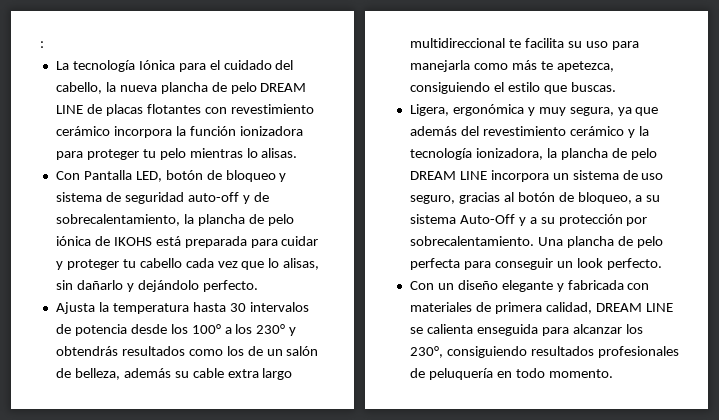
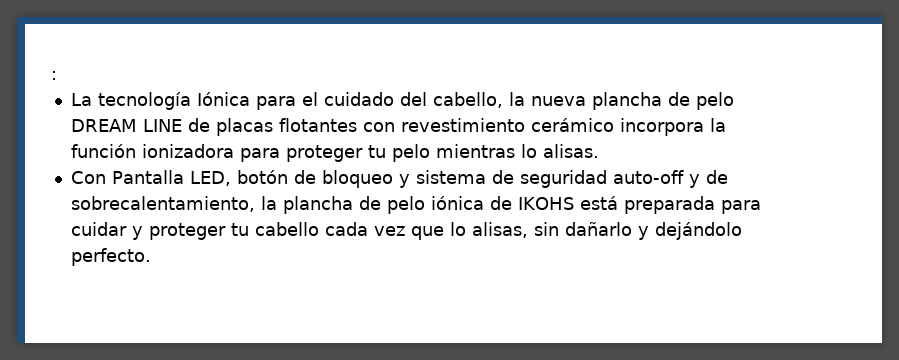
[55,302,309,314] [55,324,297,336] [55,346,319,356] [55,368,293,380] [409,38,639,50] [409,60,614,72] [409,82,616,94] [409,104,659,116] [409,126,649,138] [409,148,657,160] [409,170,664,182] [409,192,661,204] [409,214,648,226] [409,236,663,248] [409,258,662,270] [409,280,650,292] [409,302,673,314] [409,324,643,336] [409,346,679,358] [409,368,613,380] // Ajusta la temperatura hasta 30 intervalos de potencia desde los 100° a los 230° y obtendrás resultados como los de un salón de belleza, además su cable extra largo multidireccional te facilita su uso para manejarla como más te apetezca, consiguiendo el estilo que buscas. // Ligera, ergonómica y muy segura, ya que además del revestimiento cerámico y la tecnología ionizadora, la plancha de pelo DREAM LINE incorpora un sistema de uso seguro, gracias al botón de bloqueo, a su sistema Auto-Off y a su protección por sobrecalentamiento. Una plancha de pelo perfecta para conseguir un look perfecto. // Con un diseño elegante y fabricada con materiales de primera calidad, DREAM LINE se calienta enseguida para alcanzar los 230°, consiguiendo resultados profesionales de peluquería en todo momento. -> (151, 257) none

